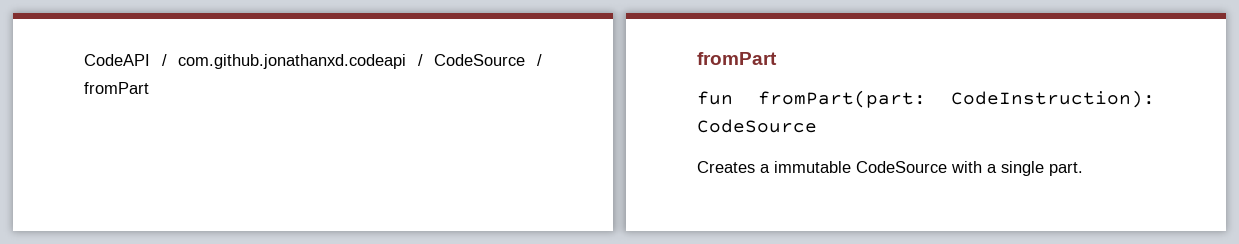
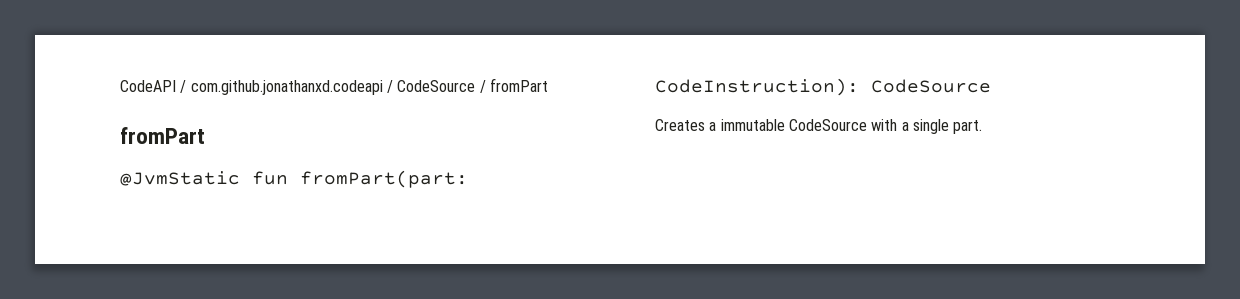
(777, 58) none -> [120,171,240,186] @JvmStatic

